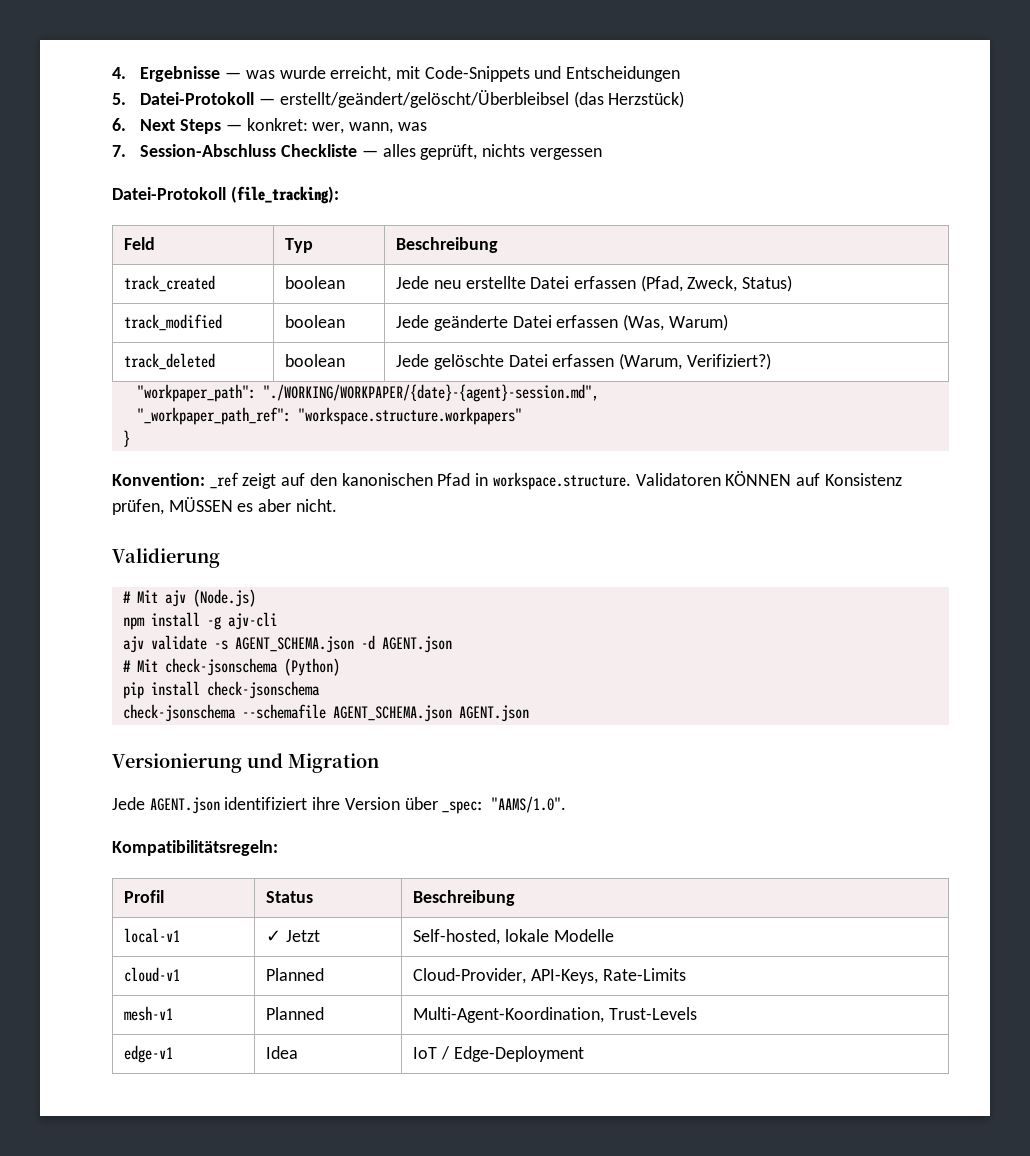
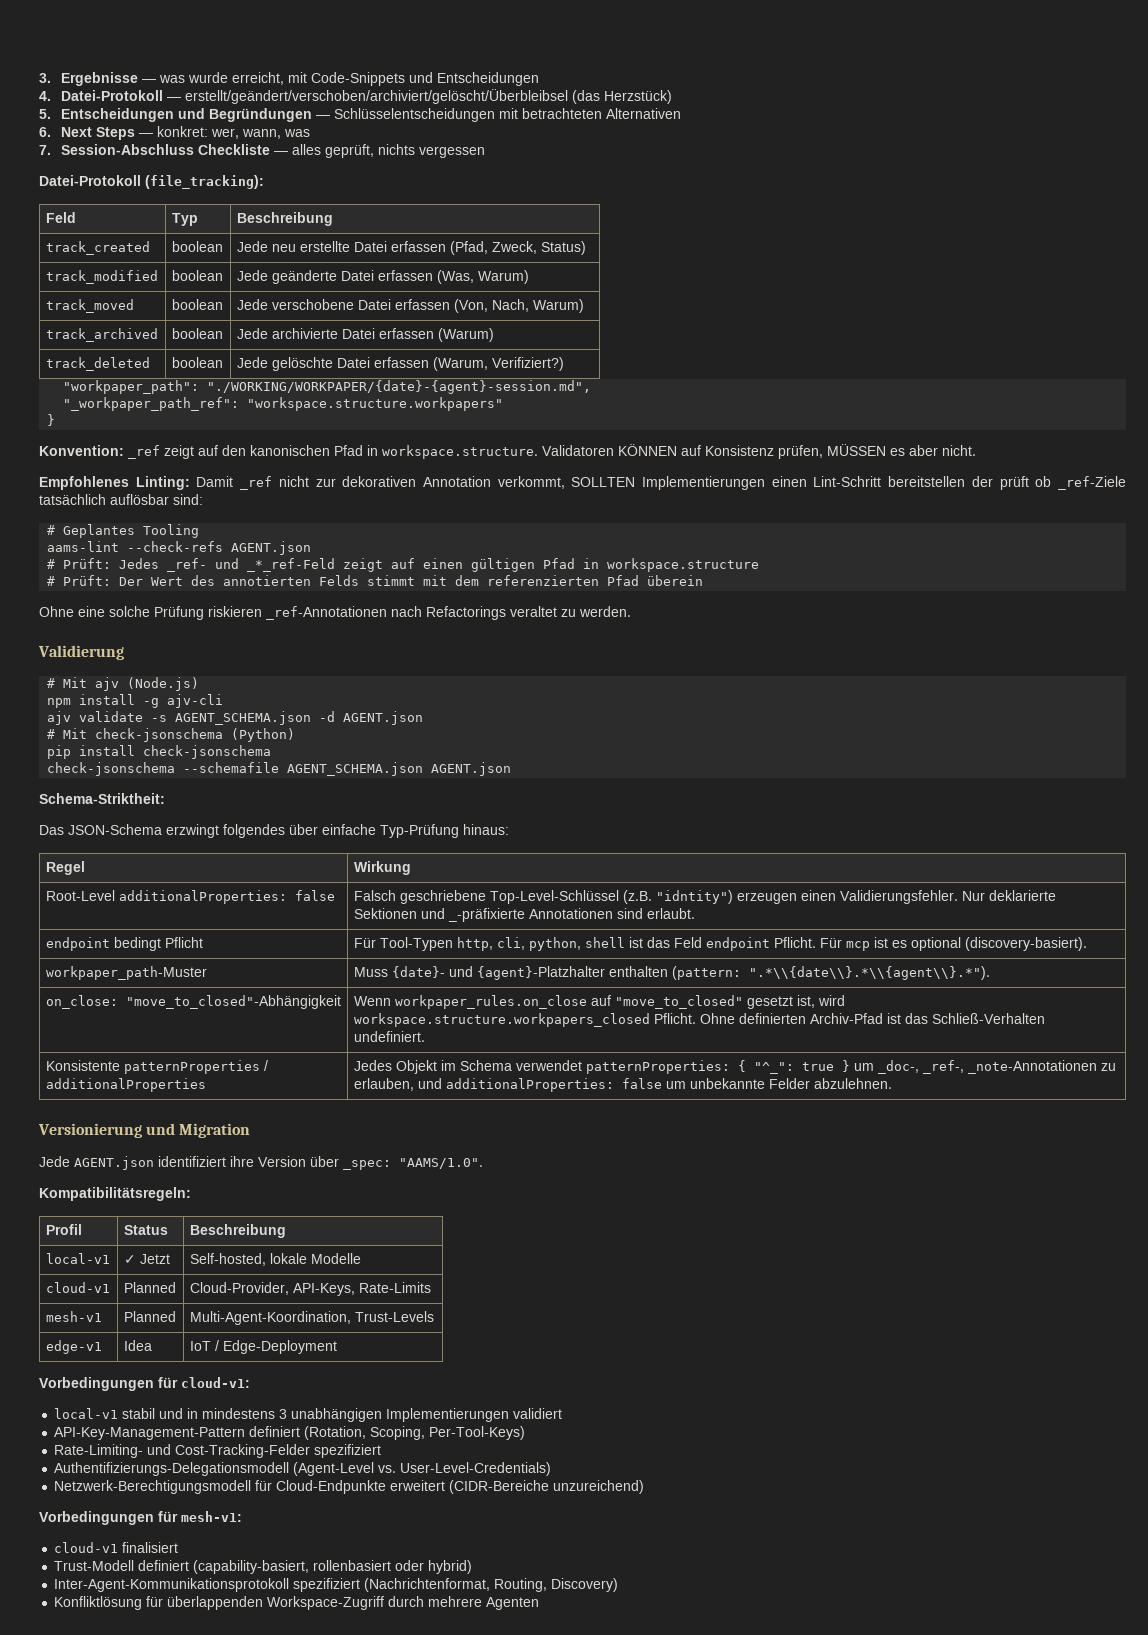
[112,67,126,79] 4. -> [39,73,51,83] 3.
[112,93,126,105] 5. -> [39,91,51,101] 4.
[279,90,569,108] erstellt/geändert/gelöscht/Überbleibsel -> [184,89,568,104] erstellt/geändert/verschoben/archiviert/gelöscht/Überbleibsel
(685, 99) none -> [39,108,681,122] // 5. Entscheidungen und Begründungen — Schlüsselentscheidungen mit betrachteten Alternativen
(728, 322) none -> [45,299,134,313] [171,299,223,310] [236,299,584,313] [45,328,158,342] [171,328,223,339] [236,328,494,342] // track_moved | boolean | Jede verschobene Datei erfassen (Von, Nach, Warum) // track_archived | boolean | Jede archivierte Datei erfassen (Warum)
(337, 505) none -> [39,476,1127,490] [39,494,203,505] [47,524,200,538] [47,541,312,555] [47,558,760,572] [47,575,704,586] [39,606,631,620] // Empfohlenes Linting: Damit _ref nicht zur dekorativen Annotation verkommt, SOLLTEN Implementierungen einen Lint-Schritt bereitstellen der prüft ob _ref-Ziele tatsächlich auflösbar sind: // # Geplantes Tooling // aams-lint --check-refs AGENT.json // # Prüft: Jedes _ref- und _*_ref-Feld zeigt auf einen gültigen Pfad in workspace.structure // # Prüft: Der Wert des annotierten Felds stimmt mit dem referenzierten Pfad überein // Ohne eine solche Prüfung riskieren _ref-Annotationen nach Refactorings veraltet zu werden.
(529, 713) none -> [39,793,165,804] [39,824,509,838] [45,861,85,875] [353,861,411,875] [45,890,335,904] [353,890,1056,904] [353,908,695,922] [45,937,203,951] [353,937,1087,951] [45,966,207,980] [353,966,990,980] [45,995,341,1009] [353,995,845,1009] [353,1013,1045,1027] [353,1031,425,1042] [45,1060,268,1074] [45,1078,206,1092] [353,1060,1116,1074] [353,1078,892,1092] // Schema-Striktheit: // Das JSON-Schema erzwingt folgendes über einfache Typ-Prüfung hinaus: // Regel | Wirkung // Root-Level additionalProperties: false | Falsch geschriebene Top-Level-Schlüssel (z.B. "idntity") erzeugen einen Validierungsfehler. Nur deklarierte Sektionen und _-präfixierte Annotationen sind erlaubt. // endpoint bedingt Pflicht | Für Tool-Typen http, cli, python, shell ist das Feld endpoint Pflicht. Für mcp ist es optional (discovery-basiert). // workpaper_path-Muster | Muss {date}- und {agent}-Platzhalter enthalten (pattern: ".*\\{date\\}.*\\{agent\\}.*"). // on_close: "move_to_closed"-Abhängigkeit | Wenn workpaper_rules.on_close auf "move_to_closed" gesetzt ist, wird workspace.structure.workpapers_closed Pflicht. Ohne definierten Archiv-Pfad ist das Schließ-Verhalten undefiniert. // Konsistente patternProperties / additionalProperties | Jedes Objekt im Schema verwendet patternProperties: { "^_": true } um _doc-, _ref-, _note-Annotationen zu erlauben, und additionalProperties: false um unbekannte Felder abzulehnen.
(584, 1054) none -> [39,1377,250,1391] [54,1408,563,1422] [54,1426,526,1440] [54,1444,382,1458] [54,1462,552,1476] [54,1480,645,1494] [39,1511,242,1525] [54,1542,179,1553] [54,1560,473,1574] [54,1578,619,1592] [54,1596,540,1610] // Vorbedingungen für cloud-v1: // local-v1 stabil und in mindestens 3 unabhängigen Implementierungen validiert // API-Key-Management-Pattern definiert (Rotation, Scoping, Per-Tool-Keys) // Rate-Limiting- und Cost-Tracking-Felder spezifiziert // Authentifizierungs-Delegationsmodell (Agent-Level vs. User-Level-Credentials) // Netzwerk-Berechtigungsmodell für Cloud-Endpunkte erweitert (CIDR-Bereiche unzureichend) // Vorbedingungen für mesh-v1: // cloud-v1 finalisiert // Trust-Modell definiert (capability-basiert, rollenbasiert oder hybrid) // Inter-Agent-Kommunikationsprotokoll spezifiziert (Nachrichtenformat, Routing, Discovery) // Konfliktlösung für überlappenden Workspace-Zugriff durch mehrere Agenten

